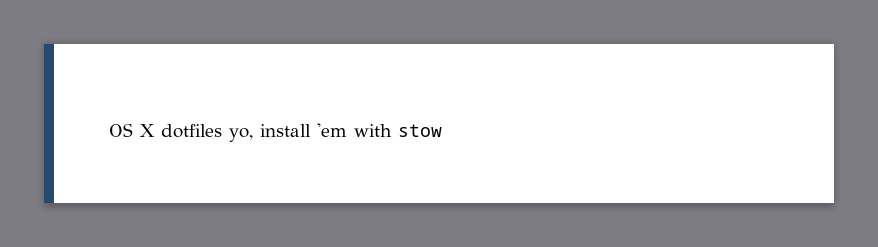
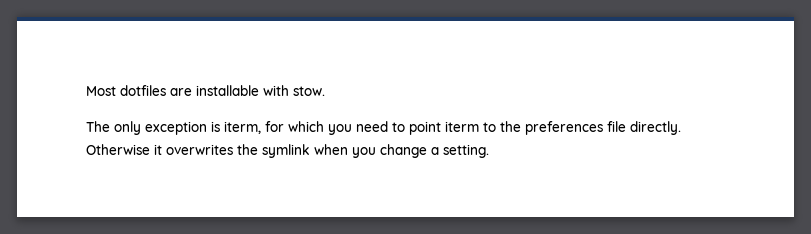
[109,123,442,142] OS X dotfiles yo, install 'em with stow -> [86,85,325,96] [86,121,681,135] [86,144,489,158] Most dotfiles are installable with stow. // The only exception is iterm, for which you need to point iterm to the preferences file directly. Otherwise it overwrites the symlink when you change a setting.

